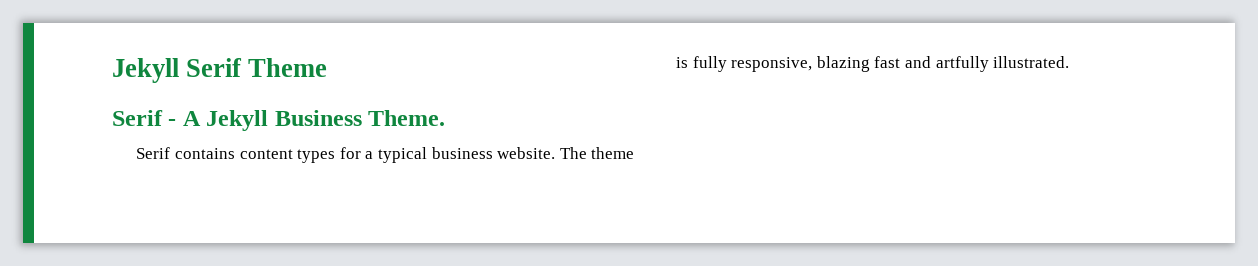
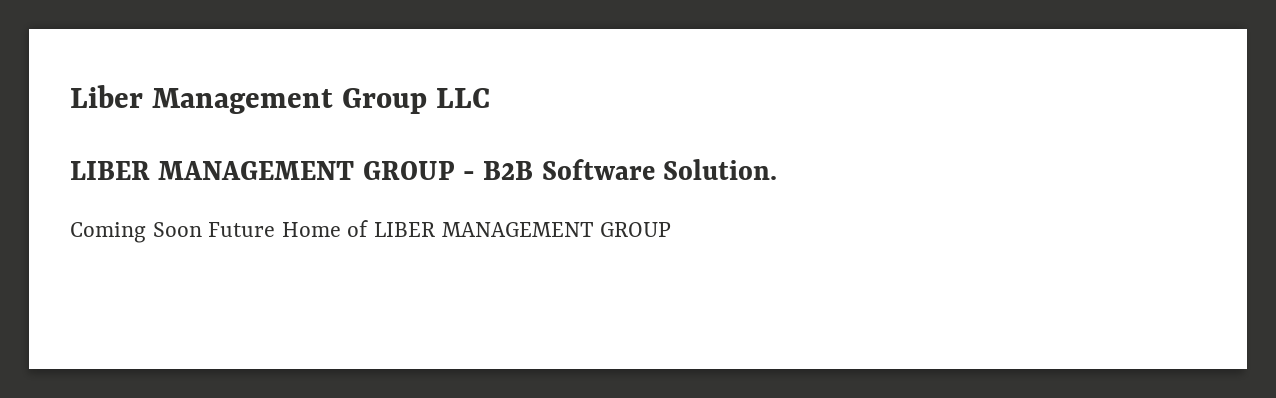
[112,58,328,83] [112,110,446,131] [136,147,635,163] [676,56,1070,72] Jekyll Serif Theme // Serif - A Jekyll Business Theme. // Serif contains content types for a typical business website. The theme is fully responsive, blazing fast and artfully illustrated. -> [70,85,491,114] [70,159,778,180] [70,220,672,243] Liber Management Group LLC // LIBER MANAGEMENT GROUP - B2B Software Solution. // Coming Soon Future Home of LIBER MANAGEMENT GROUP

